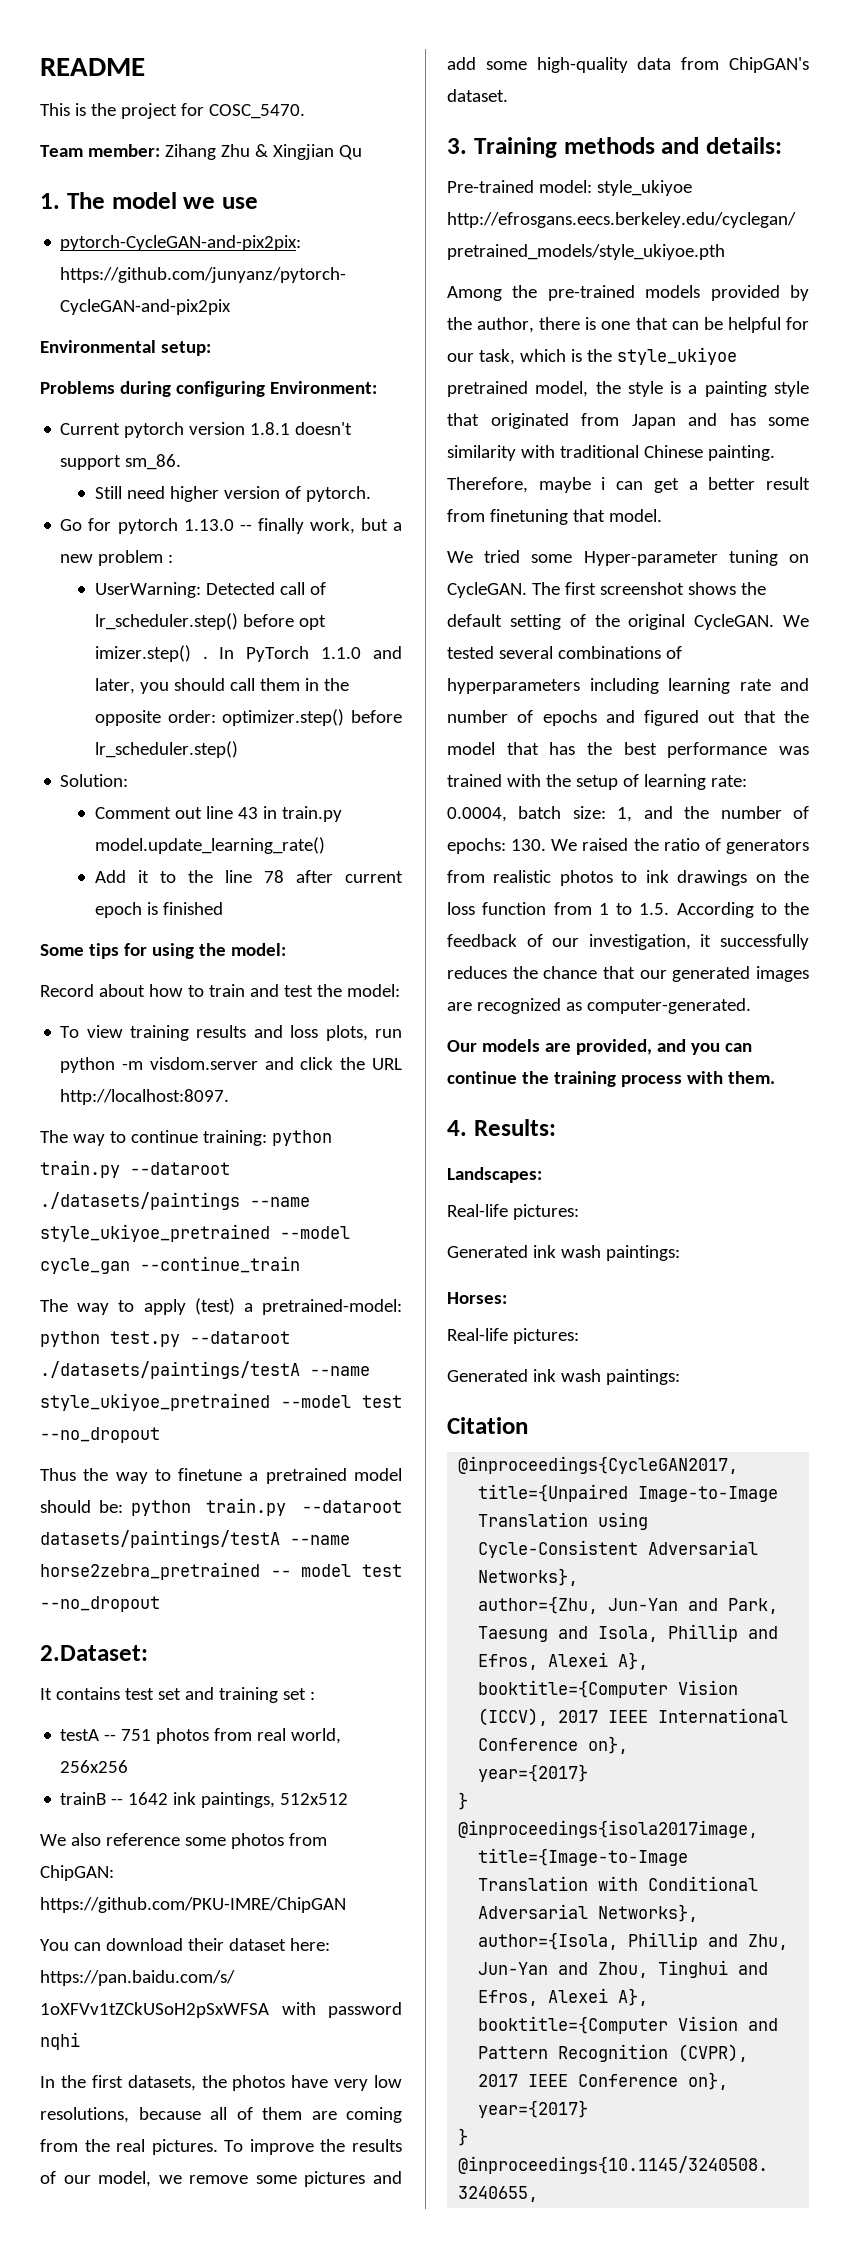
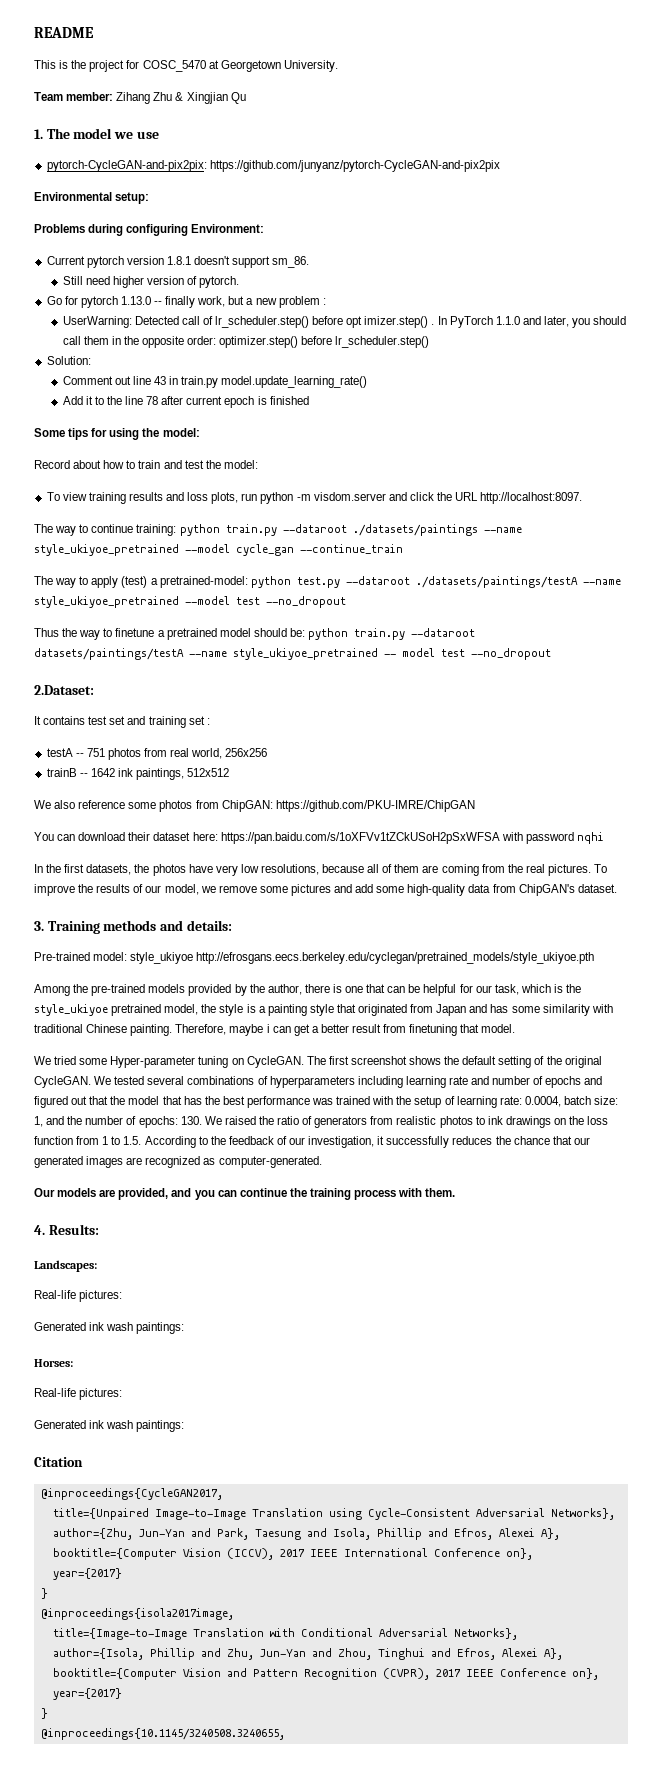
[208,104,305,119] COSC_5470. -> [142,60,338,72] COSC_5470 at Georgetown University.
[40,1562,260,1580] horse2zebra_pretrained -> [233,648,378,660] style_ukiyoe_pretrained

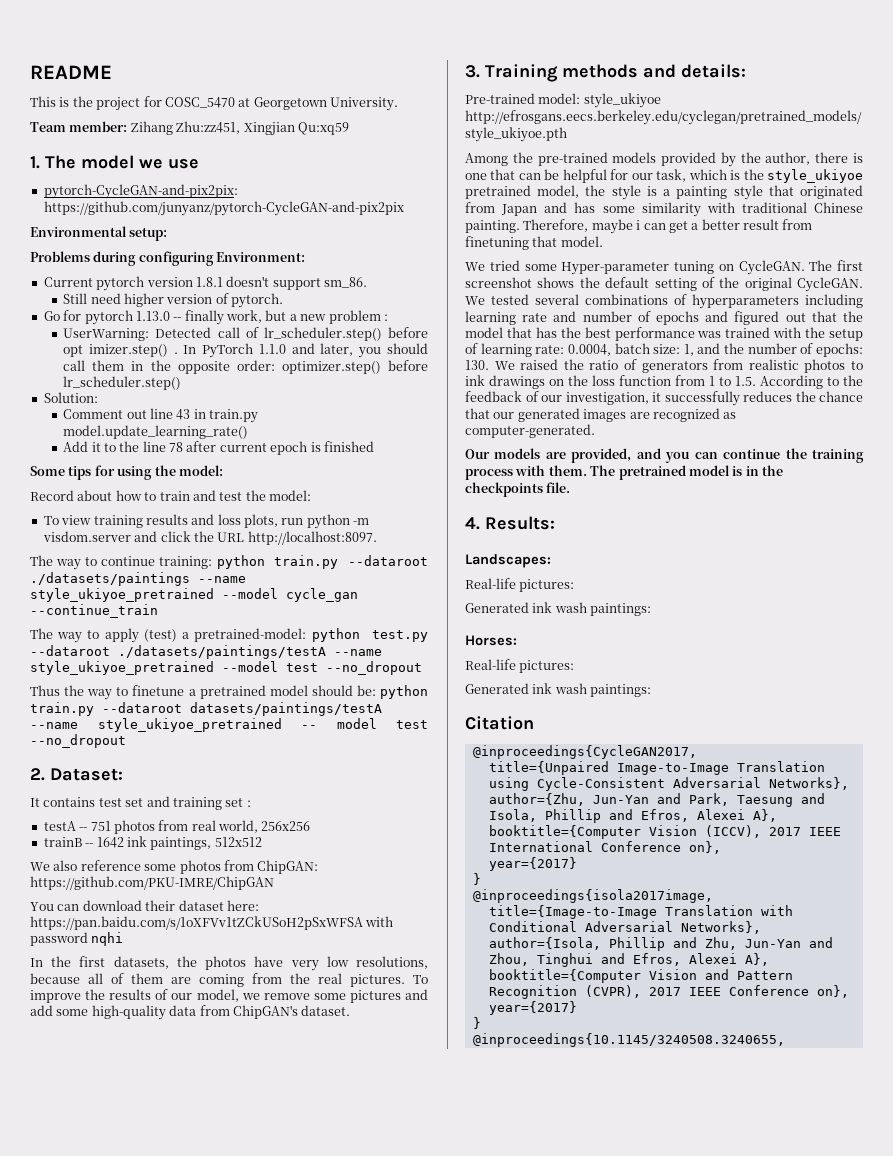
[153,92,246,104] Zhu & Xingjian Qu -> [176,121,349,136] Zhu:zz451, Xingjian Qu:xq59
[34,685,94,695] 2.Dataset: -> [30,768,123,781] 2. Dataset:
(456, 1192) none -> [590,465,783,480] [465,482,571,497] The pretrained model is in the checkpoints file.

